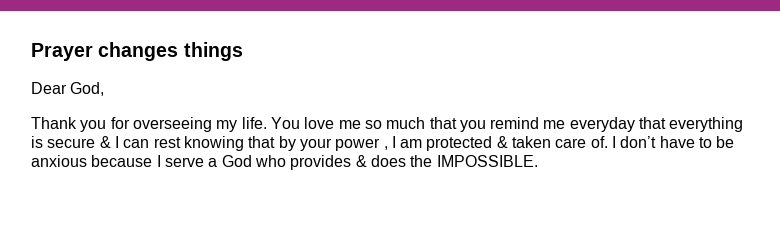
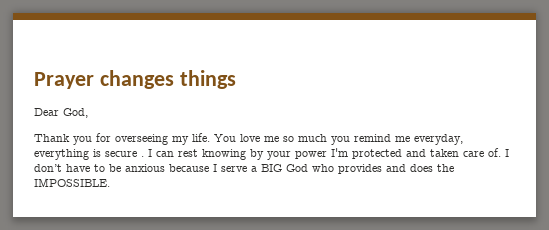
[429,117,457,129] that -> (327, 138) none
[569,117,667,132] everyday that -> [414,134,463,145] everyday,
[99,136,111,148] & -> [141,156,144,157] .
[248,136,276,148] that -> (246, 154) none
[383,136,508,151] , I am protected & -> [331,148,426,159] I'm protected and
(218, 162) none -> [261,164,282,172] BIG
[355,155,367,167] & -> [386,164,406,172] and

